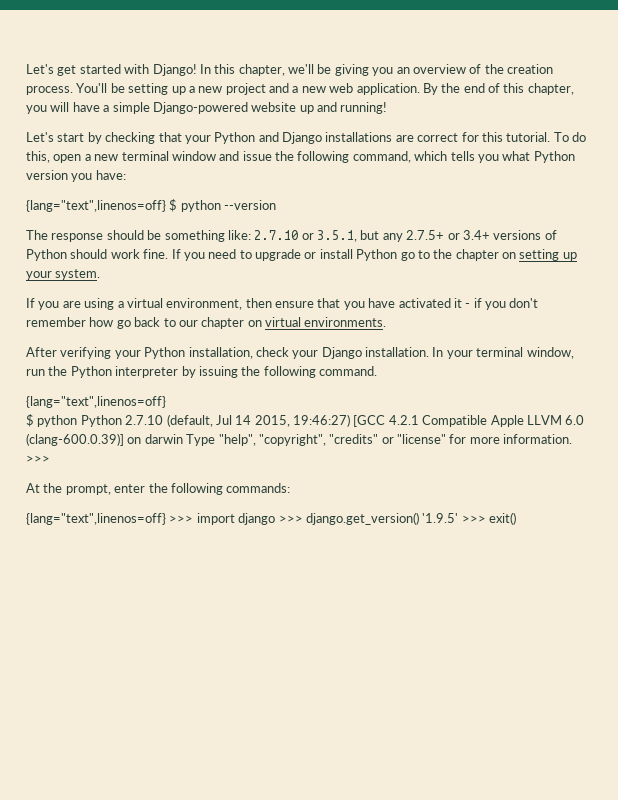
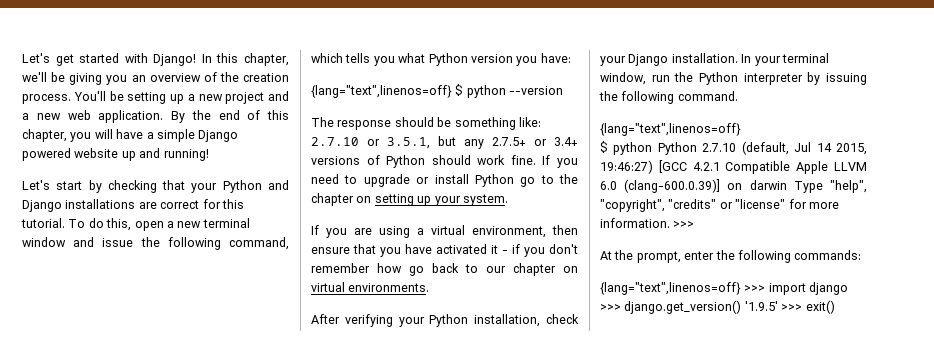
[152,102,248,114] Django-powered -> [198,130,239,142] [22,148,71,161] Django powered

